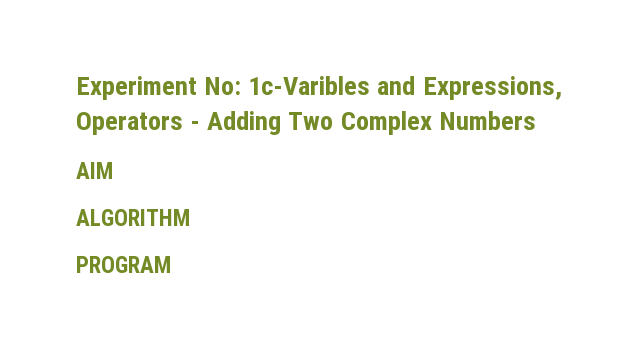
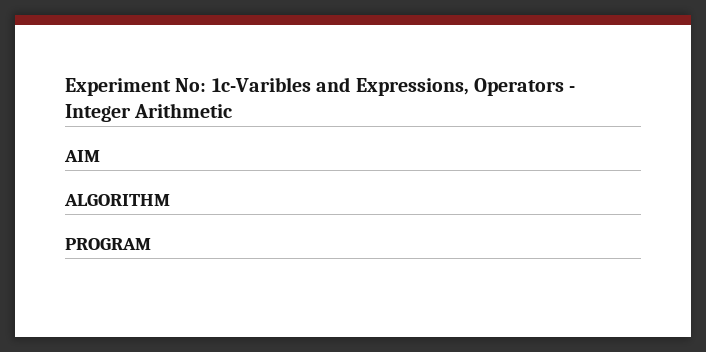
[207,111,536,135] Adding Two Complex Numbers -> [65,103,233,122] Integer Arithmetic

